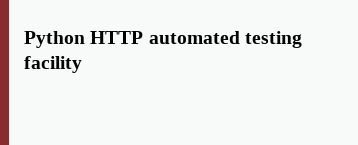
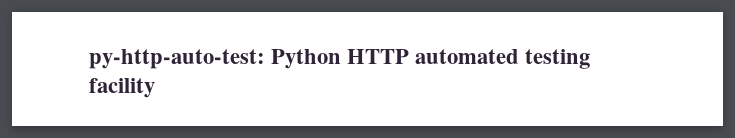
(24, 39) none -> [89,49,265,69] py-http-auto-test:

